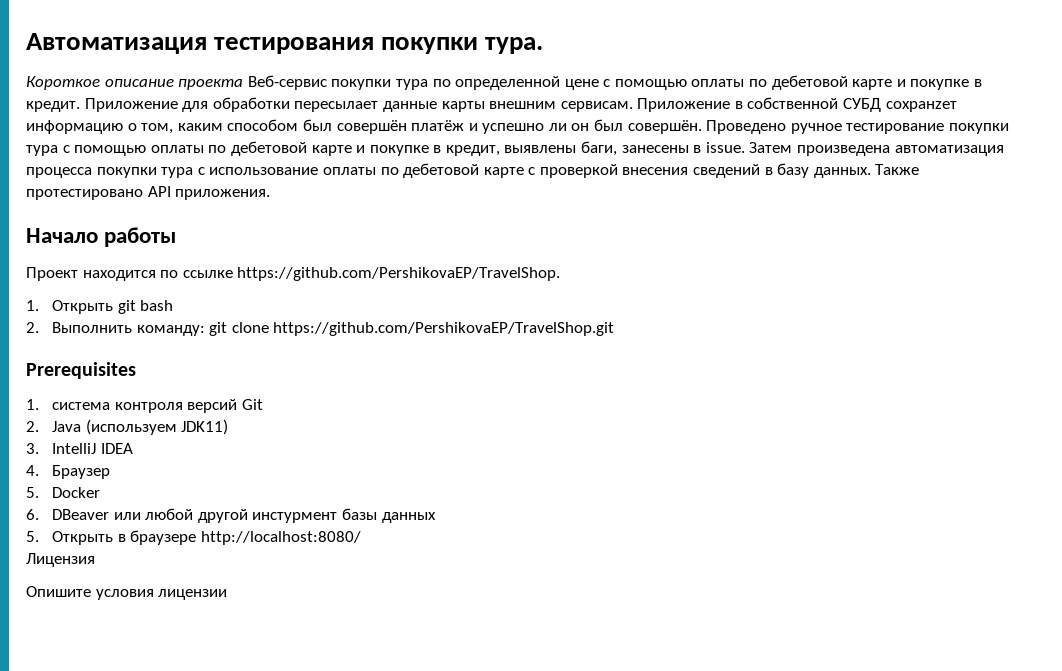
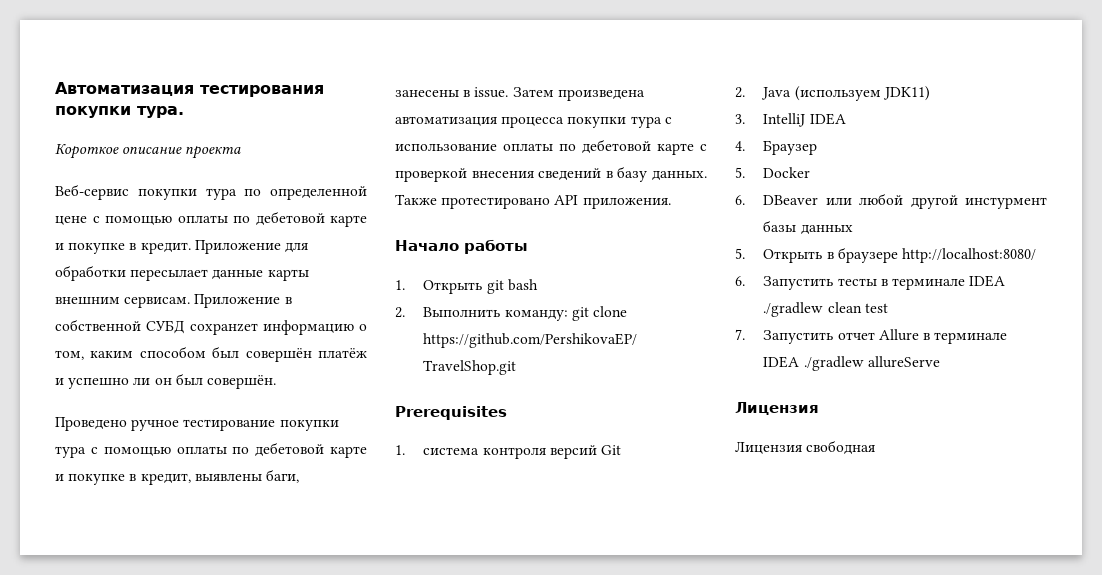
(244, 84) none -> (242, 152) //
(702, 127) none -> (276, 382) //
[26,267,561,281] // Проект находится по ссылке https://github.com/PershikovaEP/TravelShop. -> (528, 246) none
[26,553,95,567] [26,586,228,600] Лицензия // Опишите условия лицензии -> [735,275,1006,290] [763,302,888,317] [735,329,1008,344] [763,356,940,371] [735,402,819,415] [735,440,876,455] 6. Запустить тесты в терминале IDEA ./gradlew clean test // 7. Запустить отчет Allure в терминале IDEA ./gradlew allureServe // Лицензия // Лицензия свободная

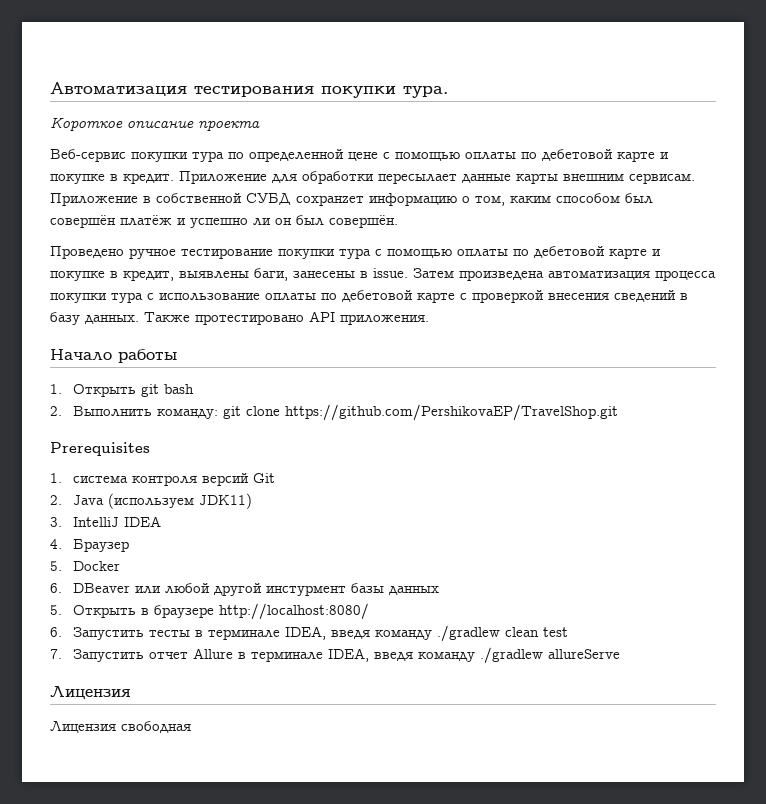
[969,275,1006,287] IDEA -> [284,626,432,640] IDEA, введя команду
[763,356,800,368] IDEA -> [327,648,475,662] IDEA, введя команду

